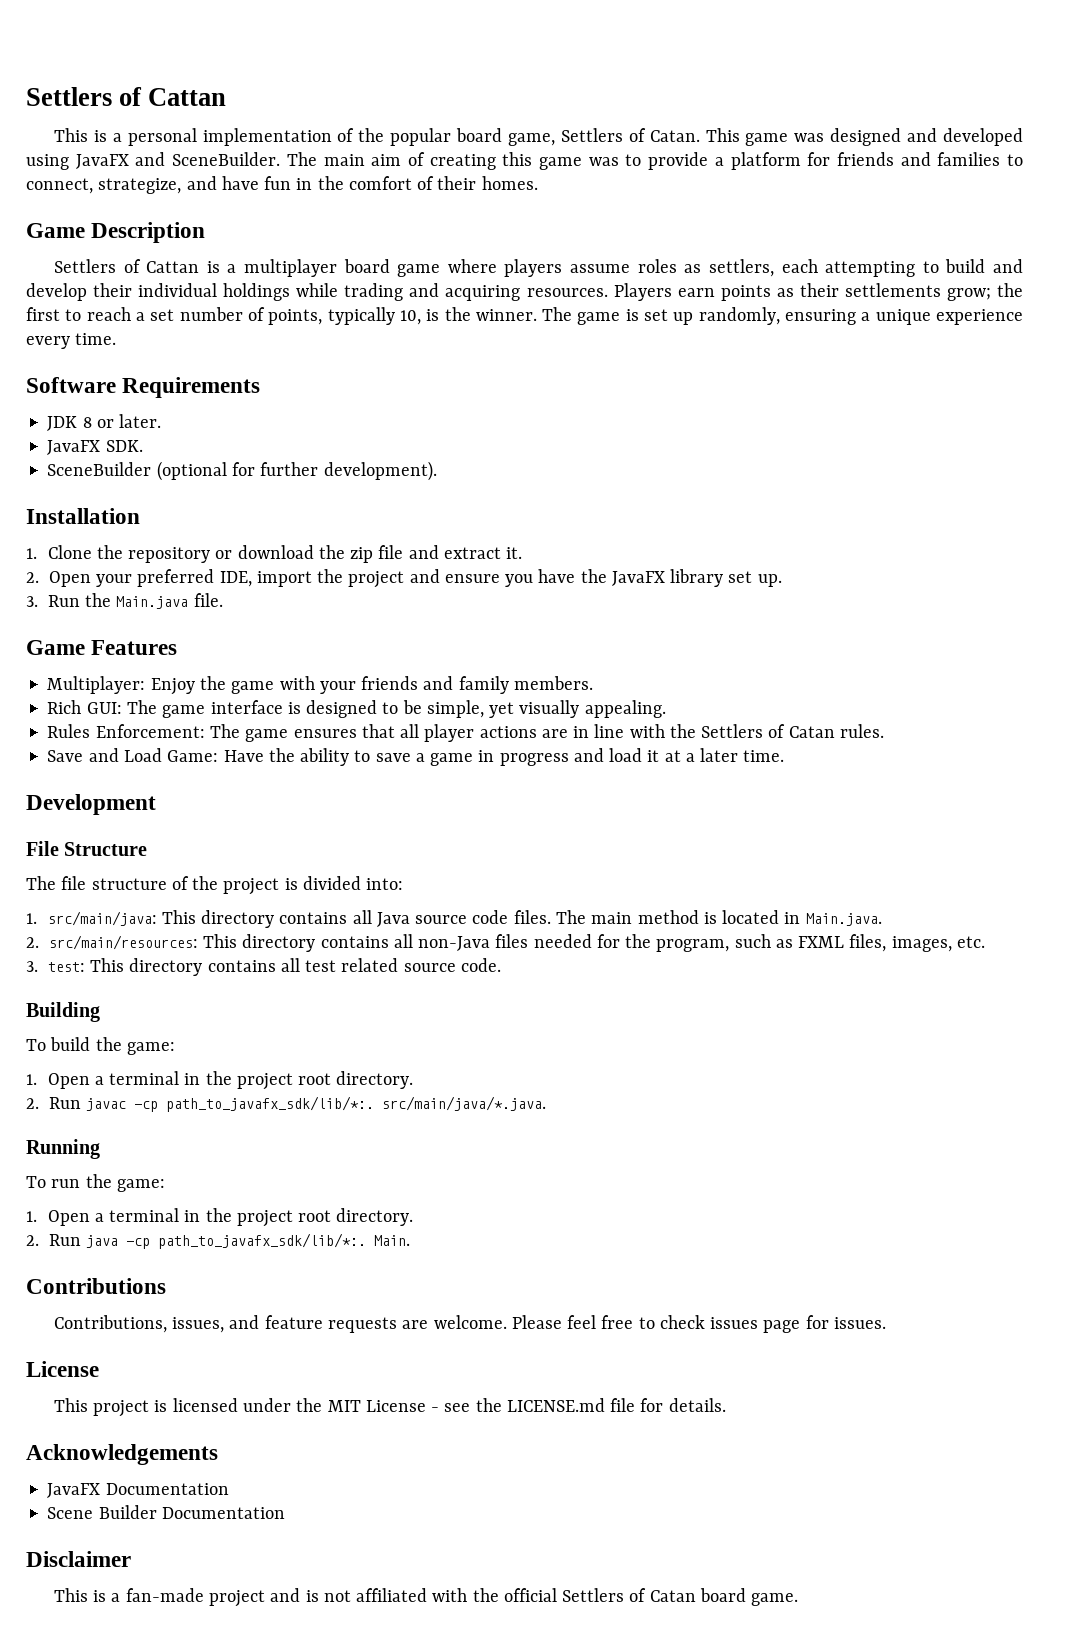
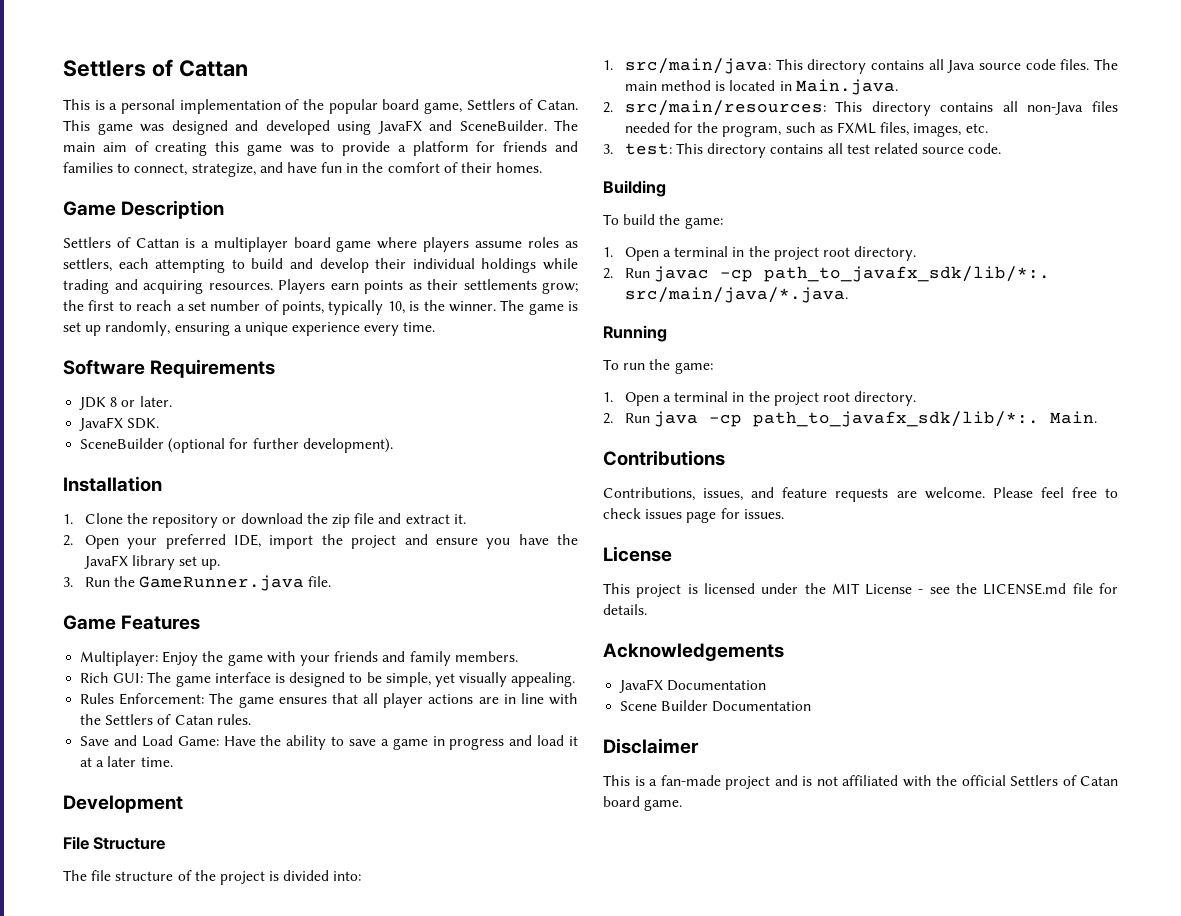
[116,596,189,609] Main.java -> [139,575,305,591] GameRunner.java

